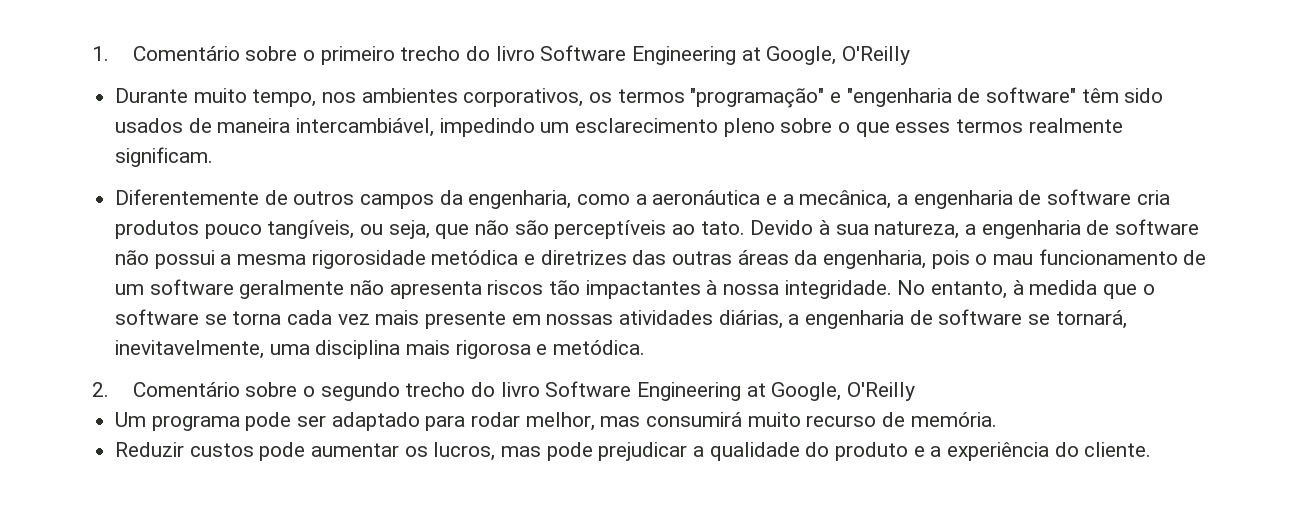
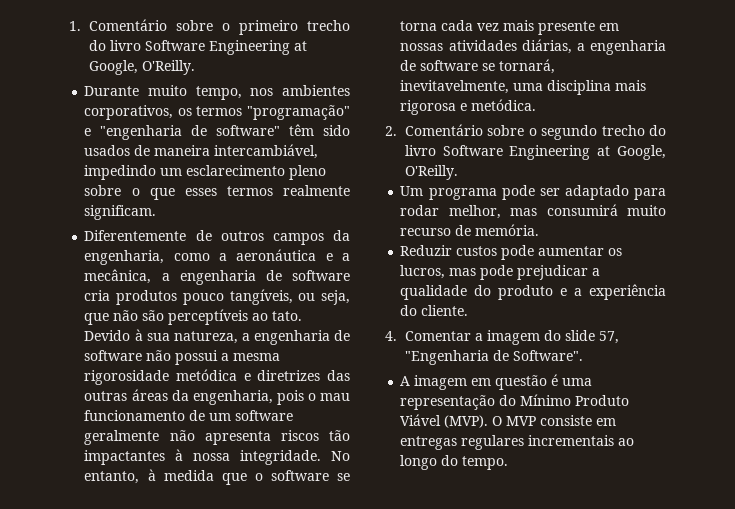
[842,46,911,65] O'Reilly -> [141,60,195,75] O'Reilly.
[847,382,916,401] O'Reilly -> [404,165,458,180] O'Reilly.
(1152, 449) none -> [385,330,619,345] [404,350,583,365] [400,374,593,390] [400,394,630,410] [400,414,617,428] [400,435,635,450] [400,455,509,470] // 4. Comentar a imagem do slide 57, "Engenharia de Software". // A imagem em questão é uma representação do Mínimo Produto Viável (MVP). O MVP consiste em entregas regulares incrementais ao longo do tempo.

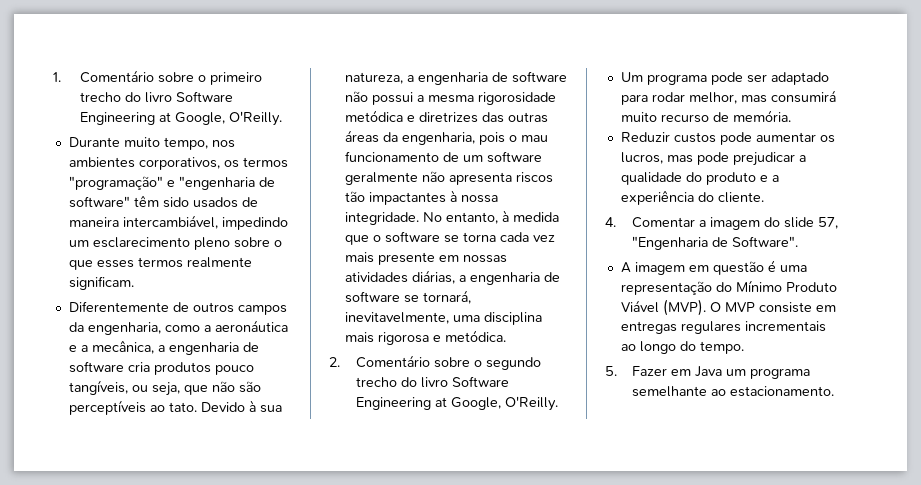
(509, 463) none -> [605,366,811,379] [632,386,835,397] // 5. Fazer em Java um programa semelhante ao estacionamento.

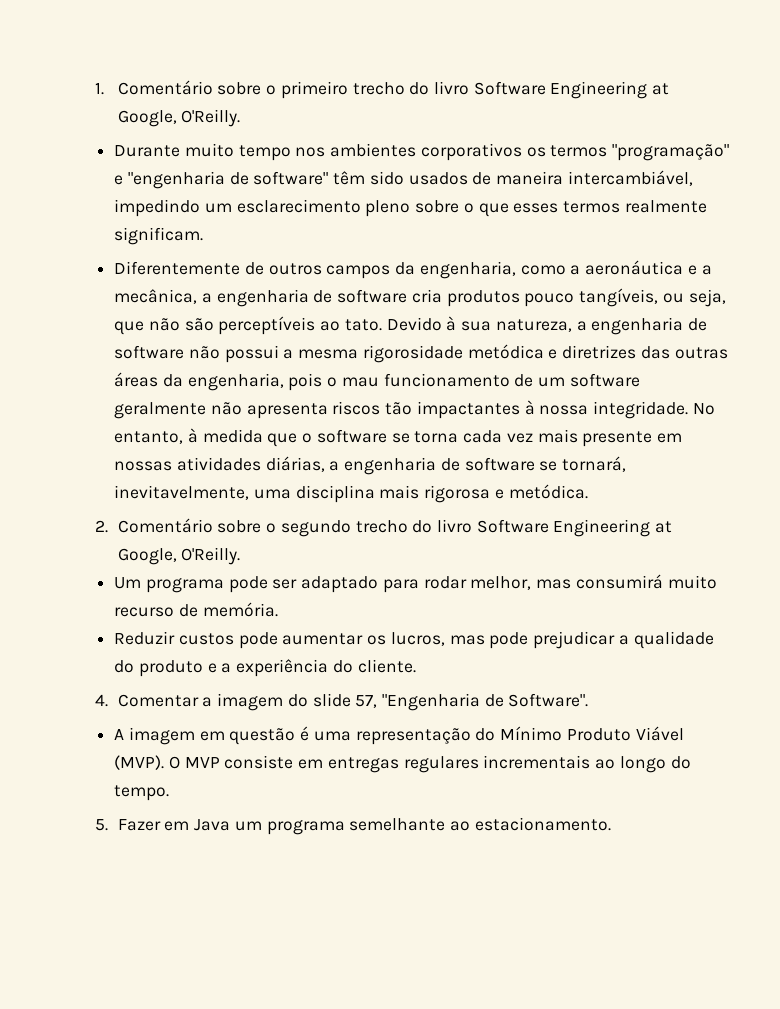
[163,137,208,150] tempo, -> [238,145,291,161] tempo
[138,157,220,170] corporativos, -> [420,143,522,161] corporativos

